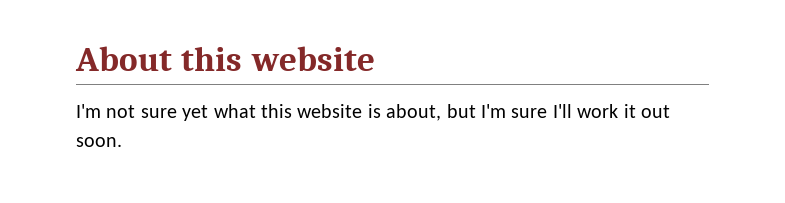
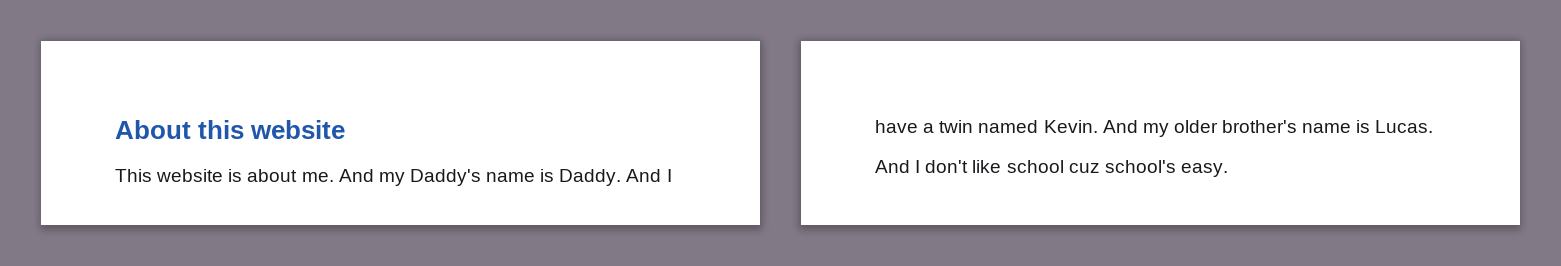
[76,104,670,121] [76,137,122,147] I'm not sure yet what this website is about, but I'm sure I'll work it out soon. -> [115,169,672,186] [875,120,1434,137] [875,160,1228,177] This website is about me. And my Daddy's name is Daddy. And I have a twin named Kevin. And my older brother's name is Lucas. // And I don't like school cuz school's easy.

